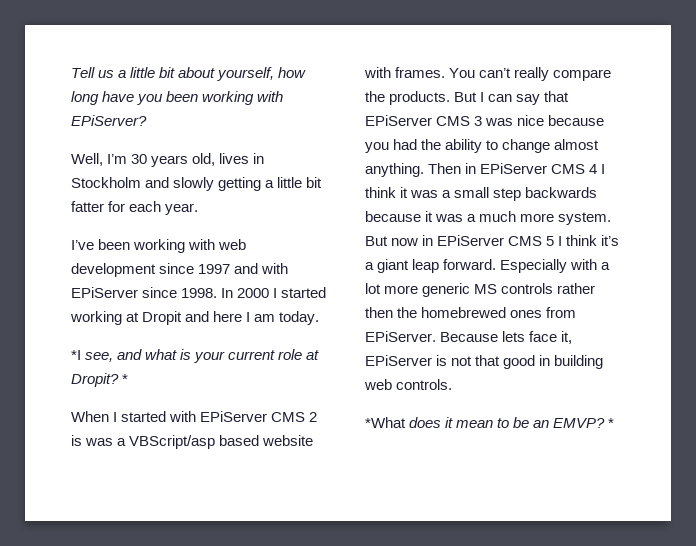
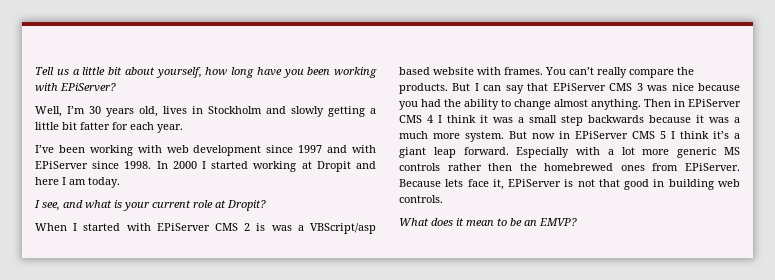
[71,350,81,360] *I -> [34,200,40,208] I
[122,374,129,384] * -> (266, 205) none
[365,417,406,428] *What -> [399,218,429,226] What
[608,418,615,428] * -> (577, 222) none

